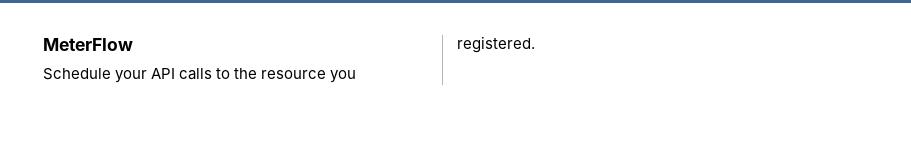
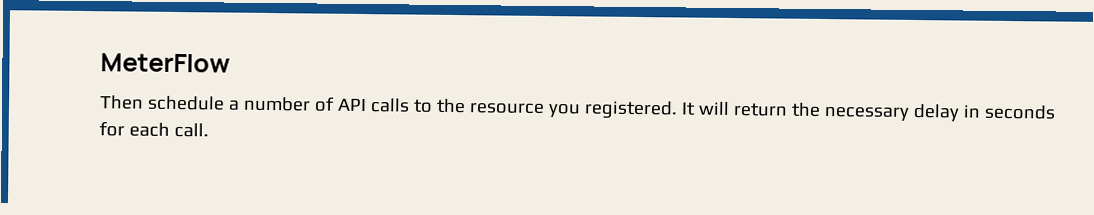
[43,68,148,83] Schedule your -> [99,95,335,112] Then schedule a number of
(535, 44) none -> [680,101,1056,122] [99,121,209,138] It will return the necessary delay in seconds for each call.

